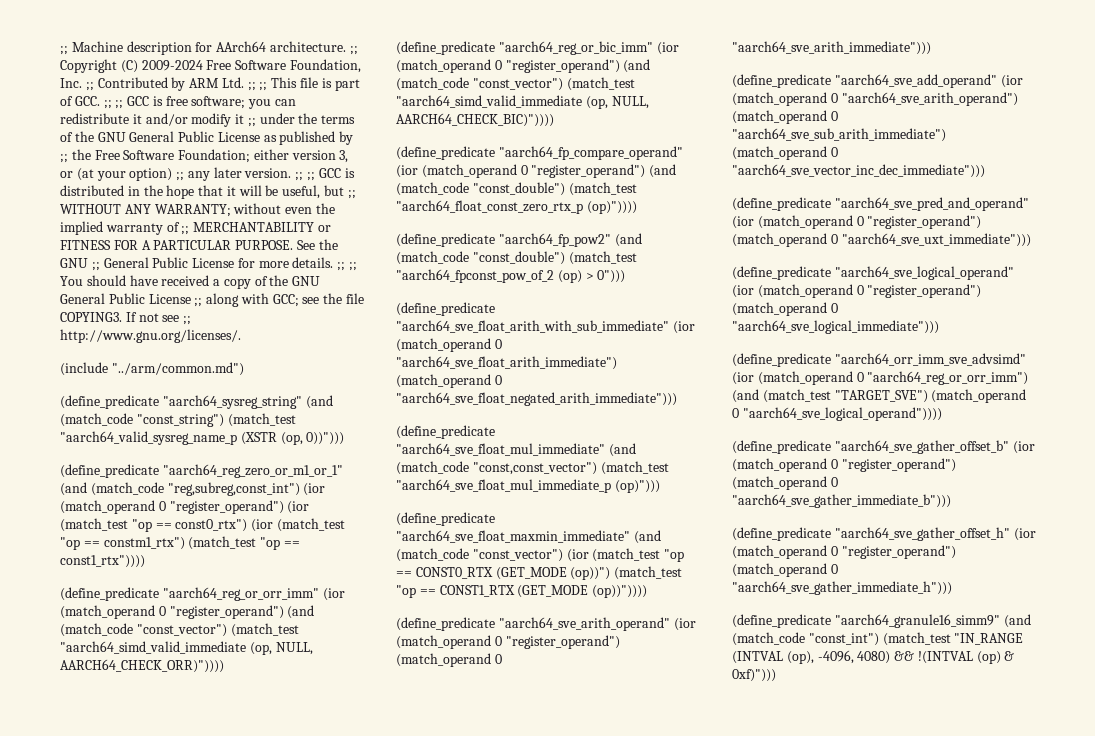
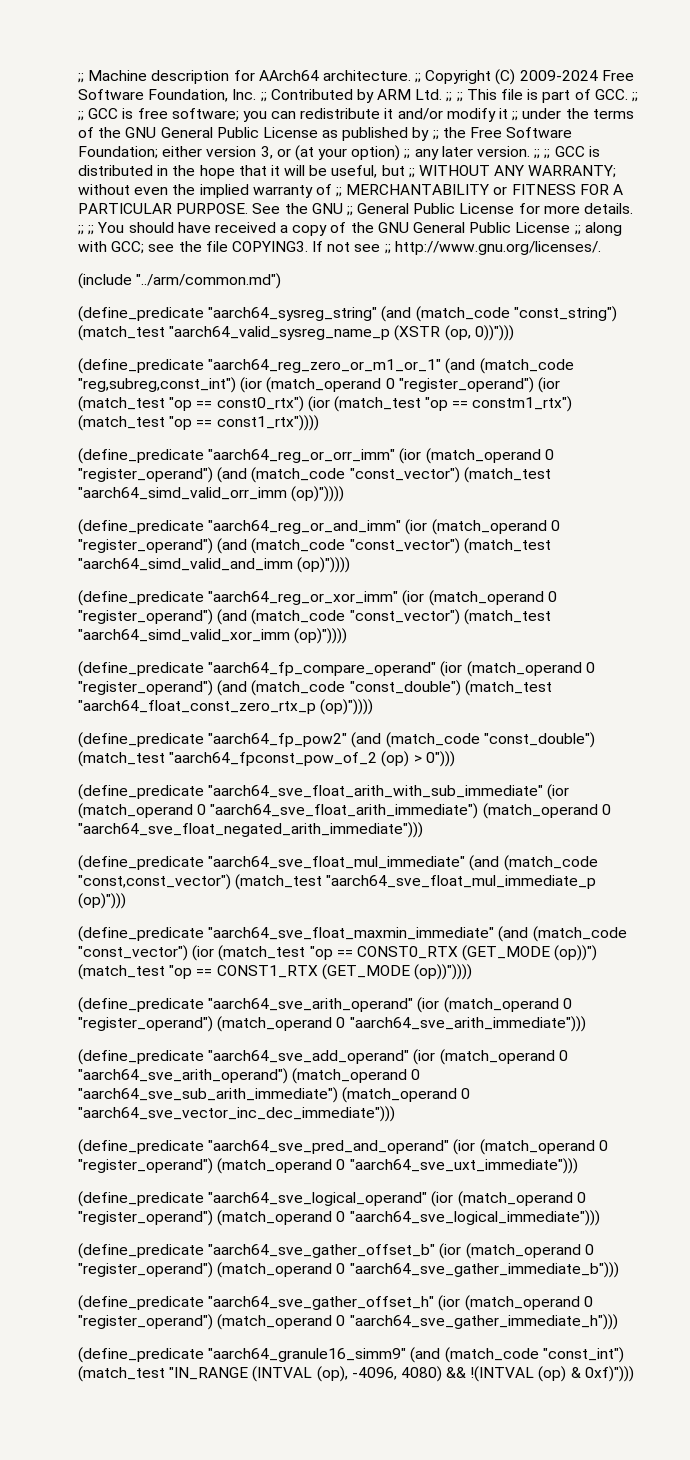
[60,641,313,655] [60,659,224,673] [396,41,679,55] [396,59,651,73] [396,77,635,91] [396,95,649,109] [396,113,554,127] "aarch64_simd_valid_immediate (op, NULL, AARCH64_CHECK_ORR)")))) // (define_predicate "aarch64_reg_or_bic_imm" (ior (match_operand 0 "register_operand") (and (match_code "const_vector") (match_test "aarch64_simd_valid_immediate (op, NULL, AARCH64_CHECK_BIC)")))) -> [78,486,345,502] [78,519,560,535] [78,538,551,554] [78,557,351,573] [78,590,557,606] [78,609,551,625] [78,628,348,644] "aarch64_simd_valid_orr_imm (op)")))) // (define_predicate "aarch64_reg_or_and_imm" (ior (match_operand 0 "register_operand") (and (match_code "const_vector") (match_test "aarch64_simd_valid_and_imm (op)")))) // (define_predicate "aarch64_reg_or_xor_imm" (ior (match_operand 0 "register_operand") (and (match_code "const_vector") (match_test "aarch64_simd_valid_xor_imm (op)"))))
[732,353,1026,367] [732,371,1029,385] [732,389,1027,403] [732,407,942,421] // (define_predicate "aarch64_orr_imm_sve_advsimd" (ior (match_operand 0 "aarch64_reg_or_orr_imm") (and (match_test "TARGET_SVE") (match_operand 0 "aarch64_sve_logical_operand")))) -> (600, 1218) none

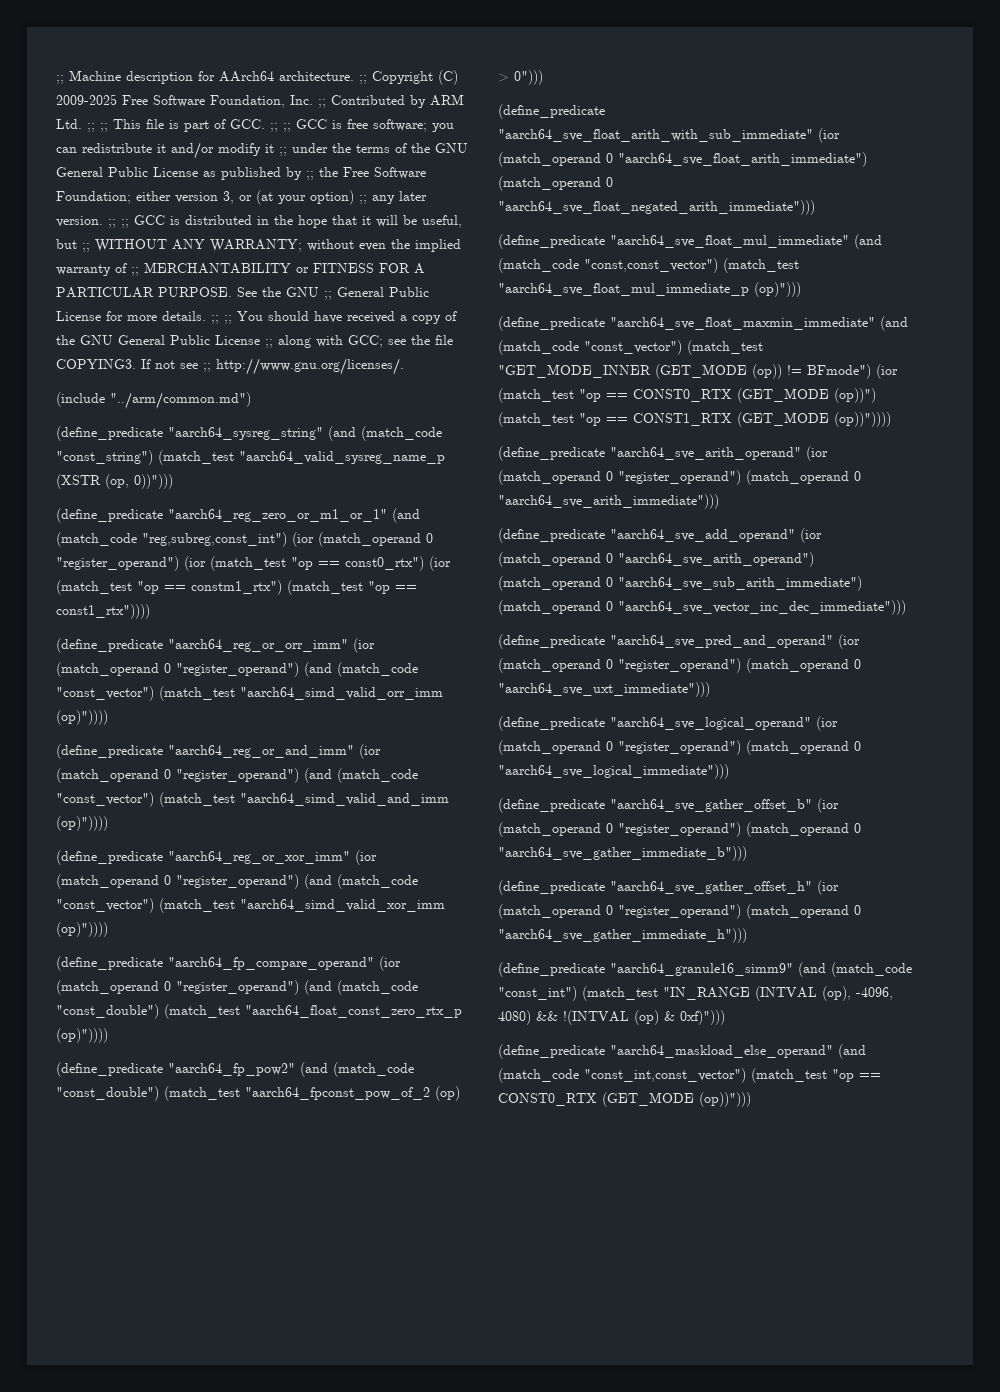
[519,70,598,81] 2009-2024 -> [56,94,117,105] 2009-2025
(188, 953) none -> [687,340,763,355] [498,364,871,379] (match_test "GET_MODE_INNER (GET_MODE (op)) != BFmode")
(634, 1374) none -> [498,1044,866,1059] [498,1068,881,1083] [498,1092,751,1107] // (define_predicate "aarch64_maskload_else_operand" (and (match_code "const_int,const_vector") (match_test "op == CONST0_RTX (GET_MODE (op))")))

